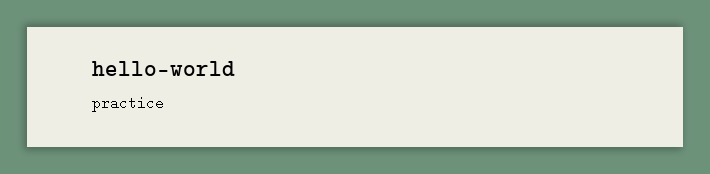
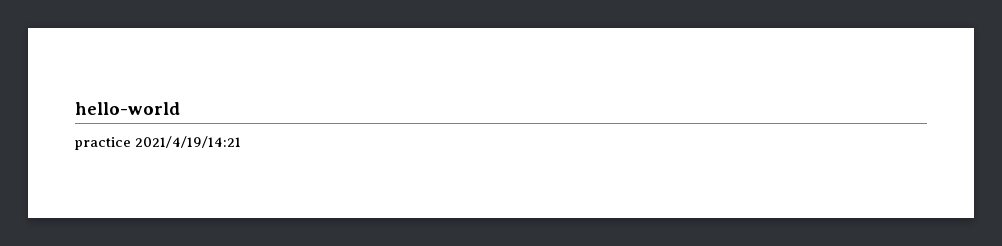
(164, 104) none -> [135,136,241,148] 2021/4/19/14:21

